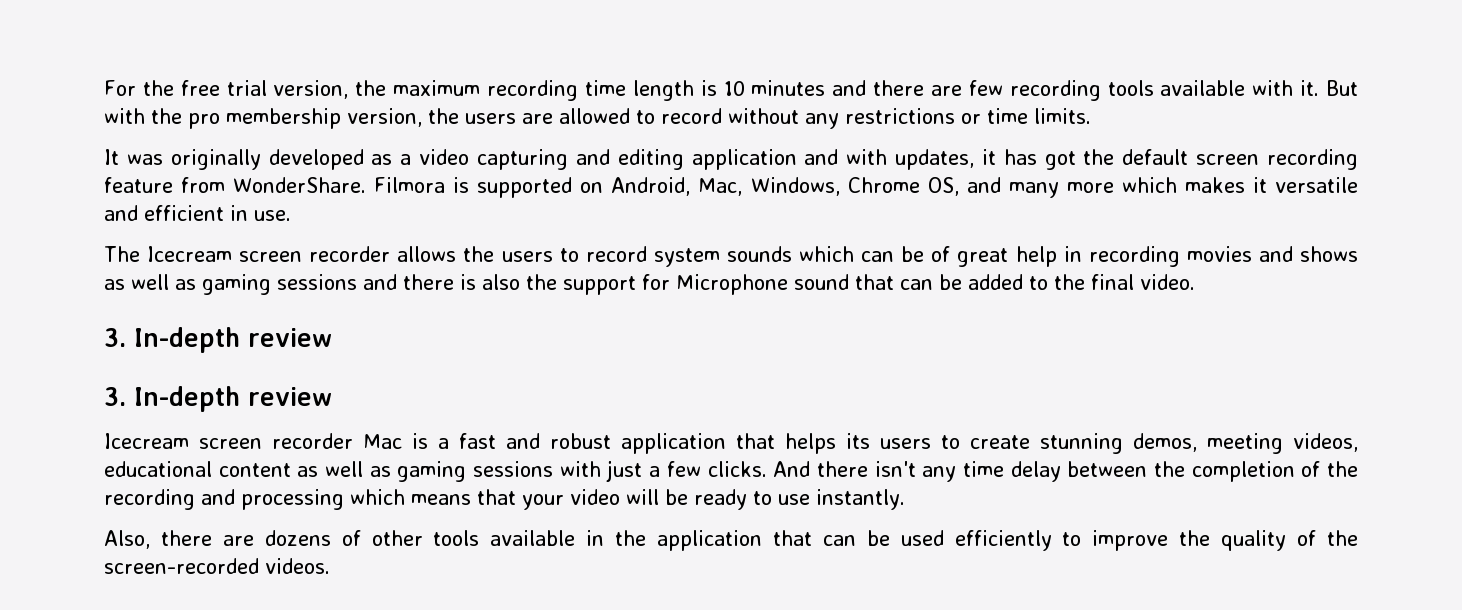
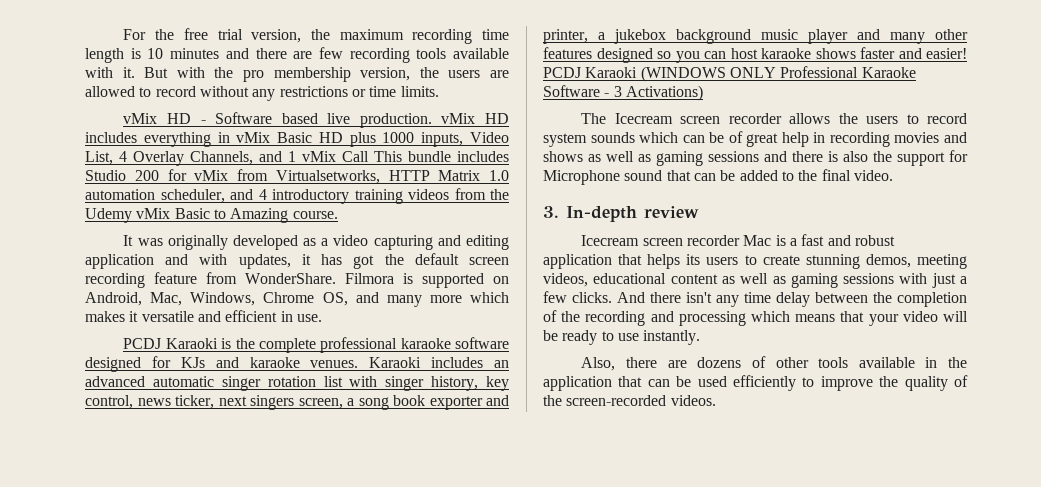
(1091, 116) none -> [123,112,509,128] [85,132,509,147] [85,151,509,166] [85,169,509,184] [85,188,509,204] [85,208,338,223] // vMix HD - Software based live production. vMix HD includes everything in vMix Basic HD plus 1000 inputs, Video List, 4 Overlay Channels, and 1 vMix Call This bundle includes Studio 200 for vMix from Virtualsetworks, HTTP Matrix 1.0 automation scheduler, and 4 introductory training videos from the Udemy vMix Basic to Amazing course.
(291, 215) none -> [123,337,509,353] [85,356,509,372] [85,376,509,391] [85,395,509,410] [543,29,968,44] [543,47,967,63] [543,66,916,82] [543,85,703,101] // PCDJ Karaoki is the complete professional karaoke software designed for KJs and karaoke venues. Karaoki includes an advanced automatic singer rotation list with singer history, key control, news ticker, next singers screen, a song book exporter and printer, a jukebox background music player and many other features designed so you can host karaoke shows faster and easier! PCDJ Karaoki (WINDOWS ONLY Professional Karaoke Software - 3 Activations)
[104,386,332,412] // 3. In-depth review -> (699, 212) none

